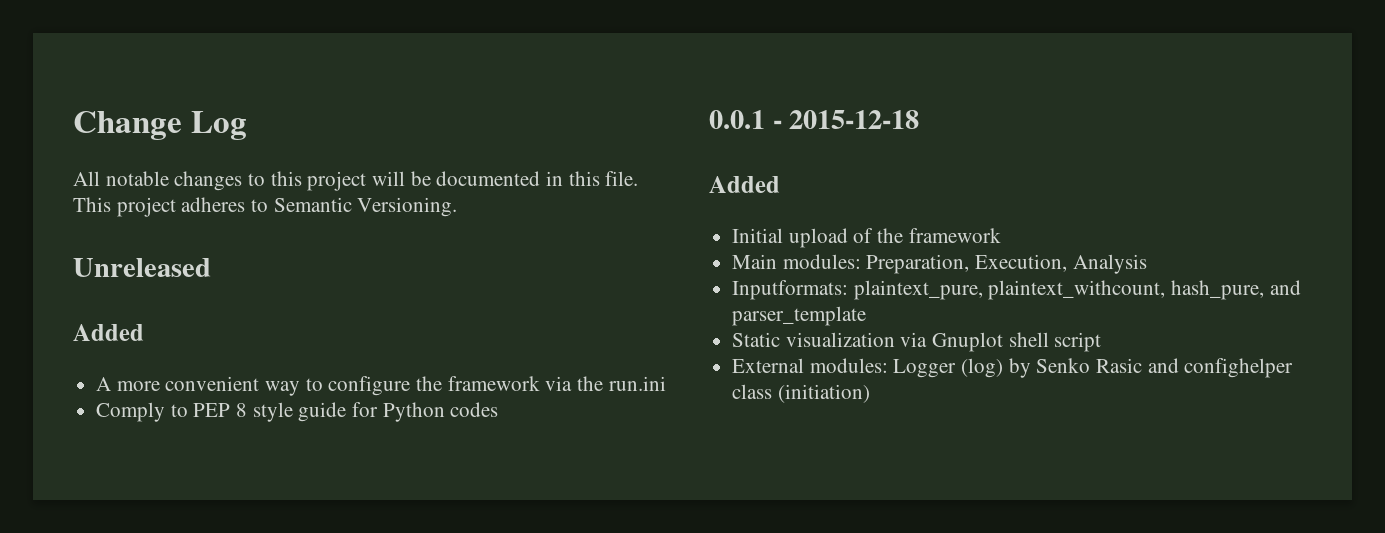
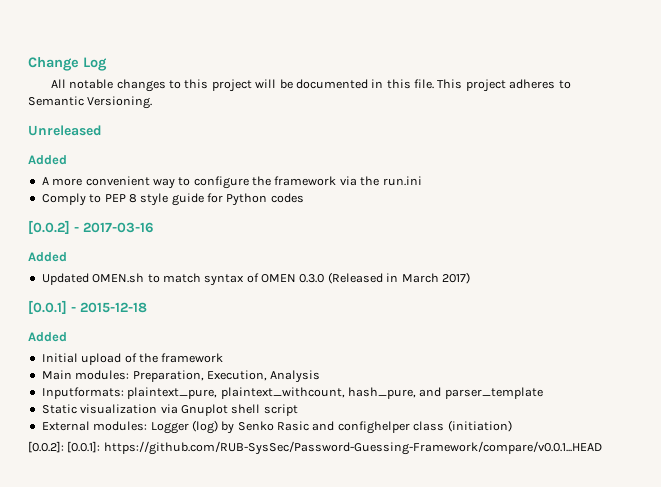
[709,110,765,129] 0.0.1 -> [28,220,154,234] [28,252,67,262] [41,272,470,286] [28,300,67,314] [0.0.2] - 2017-03-16 // Added // Updated OMEN.sh to match syntax of OMEN 0.3.0 (Released in March 2017) // [0.0.1]
(870, 393) none -> [28,441,602,455] // [0.0.2]: [0.0.1]: https://github.com/RUB-SysSec/Password-Guessing-Framework/compare/v0.0.1...HEAD

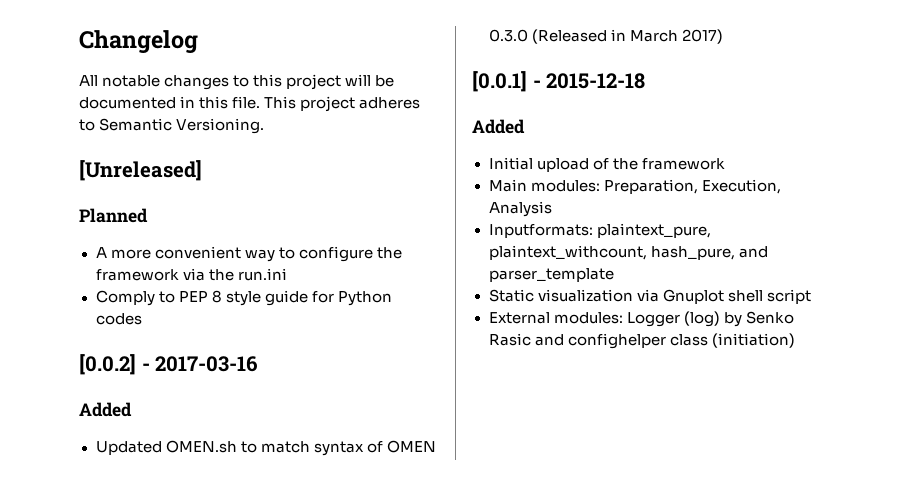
[28,57,107,71] Change Log -> [79,30,198,54] Changelog
[28,125,102,136] [28,155,67,165] Unreleased // Added -> [79,160,202,181] [79,208,148,223] [Unreleased] // Planned
[28,441,602,455] // [0.0.2]: [0.0.1]: https://github.com/RUB-SysSec/Password-Guessing-Framework/compare/v0.0.1...HEAD -> (795, 340) none

